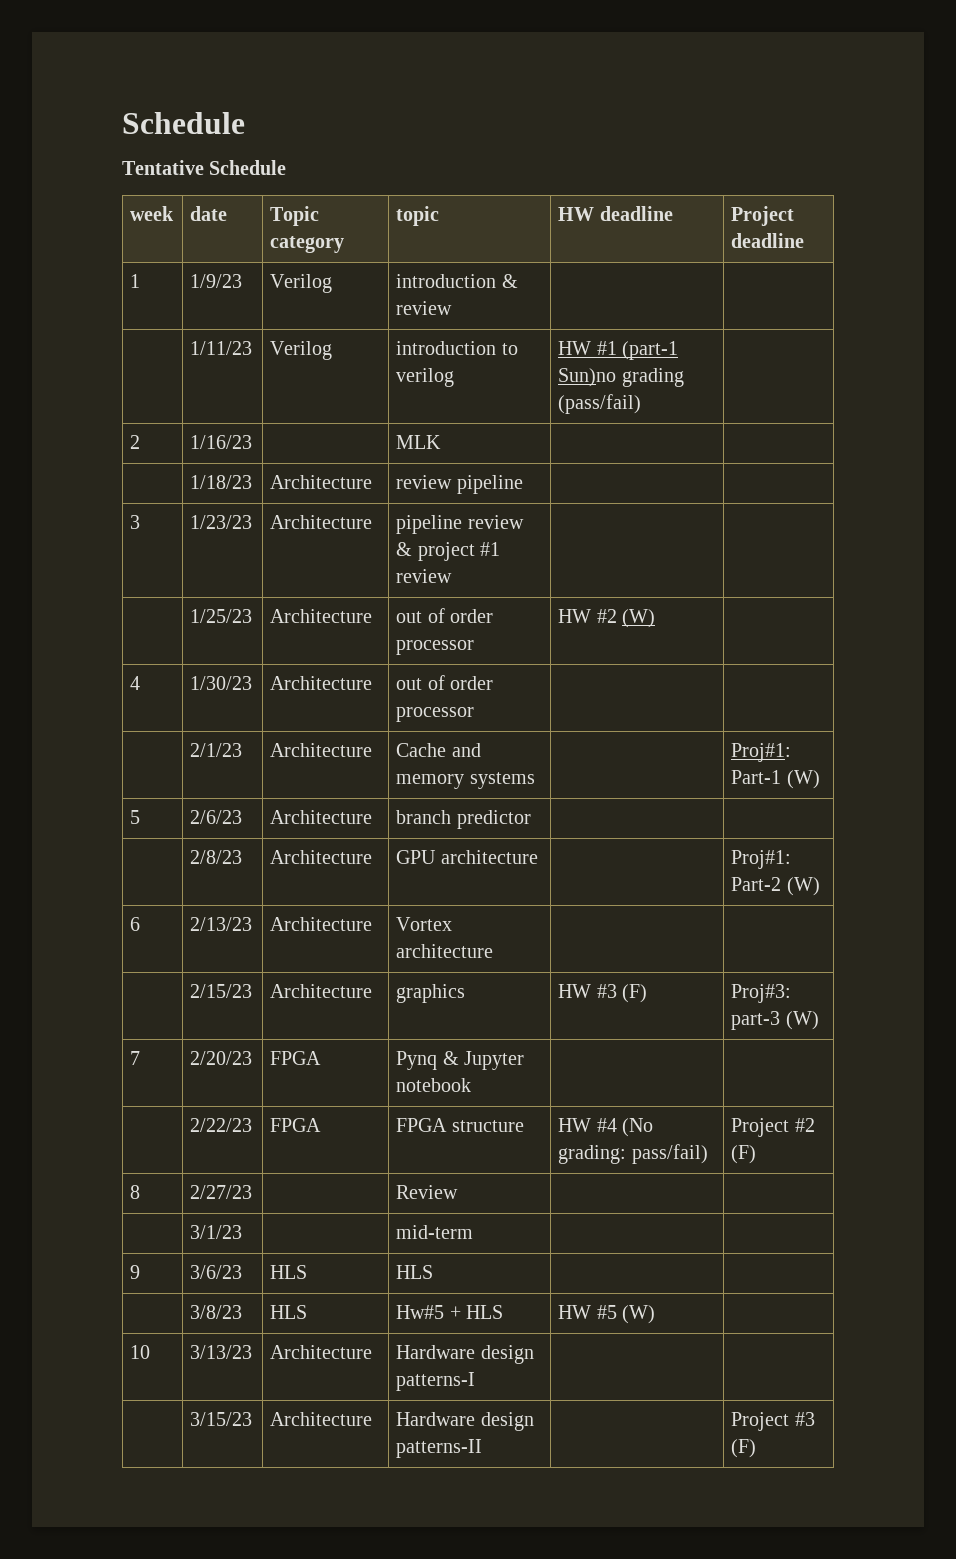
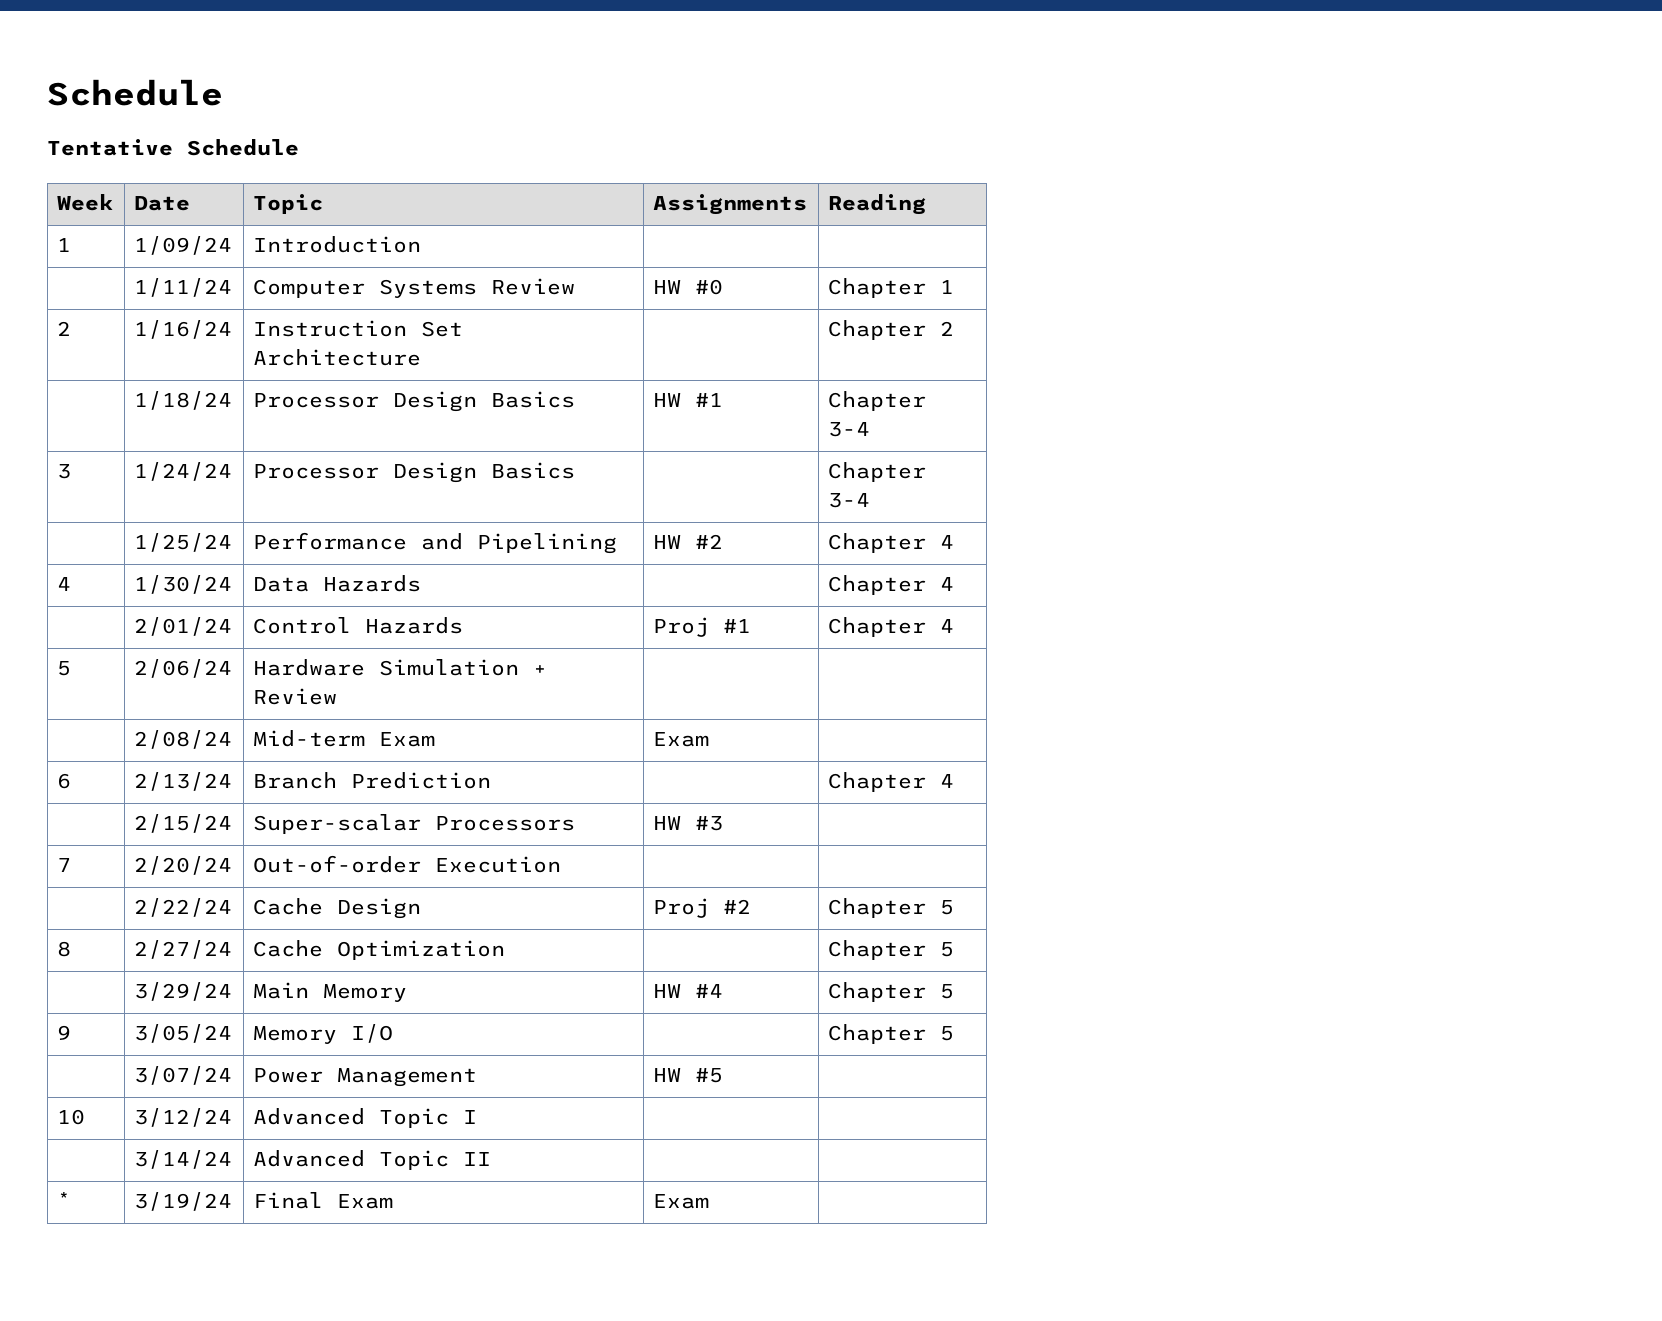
[130,206,175,221] [190,206,228,221] [270,206,320,226] [270,236,345,253] [396,206,440,226] [558,206,673,221] [731,206,795,226] [731,233,805,248] [130,274,141,288] [190,274,243,288] [270,274,333,293] [396,274,518,288] [396,301,453,315] [190,341,253,355] [270,341,333,360] [396,341,518,355] [396,368,455,387] [558,341,679,360] [558,368,684,387] [558,394,642,414] [130,435,141,449] [190,435,253,449] [396,435,442,449] [190,475,253,489] [270,475,373,489] [396,475,523,494] [130,515,141,529] [190,515,253,529] [270,515,373,529] [396,515,524,534] [396,542,501,561] [396,569,453,583] [190,609,253,623] [270,609,373,623] [396,608,494,623] [396,640,475,655] week | date | Topic category | topic | HW deadline | Project deadline // 1 | 1/9/23 | Verilog | introduction & review | | // | 1/11/23 | Verilog | introduction to verilog | HW #1 (part-1 Sun)no grading (pass/fail) | // 2 | 1/16/23 | | MLK | | // | 1/18/23 | Architecture | review pipeline | | // 3 | 1/23/23 | Architecture | pipeline review & project #1 review | | // | 1/25/23 | Architecture | out of order processor -> [57,194,114,211] [134,196,191,211] [253,194,324,214] [653,194,808,215] [828,194,927,215] [57,238,72,252] [134,236,233,255] [253,236,422,253] [134,278,233,297] [253,278,576,298] [653,279,724,295] [828,278,955,298] [57,321,72,336] [134,320,233,339] [253,320,464,337] [253,349,422,366] [828,320,955,340] [134,391,233,410] [253,391,576,412] [653,393,724,407] [828,391,927,411] [828,422,871,437] [57,464,72,479] [134,462,233,481] [253,462,576,483] [828,462,927,482] [828,493,871,508] [134,533,233,552] [253,532,618,554] Week | Date | Topic | Assignments | Reading // 1 | 1/09/24 | Introduction | | // | 1/11/24 | Computer Systems Review | HW #0 | Chapter 1 // 2 | 1/16/24 | Instruction Set Architecture | | Chapter 2 // | 1/18/24 | Processor Design Basics | HW #1 | Chapter 3-4 // 3 | 1/24/24 | Processor Design Basics | | Chapter 3-4 // | 1/25/24 | Performance and Pipelining
[622,609,656,628] (W) | -> [828,533,955,553] | Chapter 4
[190,676,253,690] [270,676,373,690] [396,675,494,690] [396,707,475,722] [190,743,243,757] [270,743,373,757] [396,743,481,757] [396,772,535,789] [731,743,792,762] [731,770,820,789] [130,810,141,824] [190,810,243,824] [270,810,373,824] [396,810,531,829] [190,850,243,864] [270,850,373,864] [396,850,538,864] [731,850,792,869] [731,877,820,896] [130,917,141,931] [190,917,253,931] [270,917,373,931] [396,917,453,931] [396,944,494,958] [190,984,253,998] [270,984,373,998] [396,984,466,1003] [558,984,648,1003] [731,984,792,1003] [731,1011,819,1030] [130,1051,141,1065] [190,1051,253,1065] [270,1051,322,1065] [396,1051,525,1070] [396,1078,472,1092] [190,1118,253,1132] [270,1118,322,1132] [396,1118,524,1132] [558,1118,654,1137] [558,1144,708,1164] [731,1118,815,1137] [731,1145,757,1164] [130,1185,141,1199] [190,1185,253,1199] [396,1185,459,1199] [190,1225,243,1239] [396,1225,474,1239] [130,1265,141,1279] [190,1265,243,1279] [270,1265,308,1279] [396,1265,434,1279] [190,1305,243,1319] [270,1305,308,1319] [396,1305,504,1319] 1/30/23 | Architecture | out of order processor | | // | 2/1/23 | Architecture | Cache and memory systems | | Proj#1: Part-1 (W) // 5 | 2/6/23 | Architecture | branch predictor | | // | 2/8/23 | Architecture | GPU architecture | | Proj#1: Part-2 (W) // 6 | 2/13/23 | Architecture | Vortex architecture | | // | 2/15/23 | Architecture | graphics | HW #3 (F) | Proj#3: part-3 (W) // 7 | 2/20/23 | FPGA | Pynq & Jupyter notebook | | // | 2/22/23 | FPGA | FPGA structure | HW #4 (No grading: pass/fail) | Project #2 (F) // 8 | 2/27/23 | | Review | | // | 3/1/23 | | mid-term | | // 9 | 3/6/23 | HLS | HLS | | // | 3/8/23 | HLS | Hw#5 + HLS -> [134,575,233,594] [253,575,422,592] [828,575,955,595] [134,617,233,636] [253,617,464,634] [653,617,752,637] [828,617,955,637] [57,661,72,676] [134,659,233,678] [253,659,548,676] [253,688,338,705] [134,730,233,749] [253,730,436,747] [653,732,710,747] [57,773,72,789] [134,772,233,791] [253,772,492,789] [828,772,955,792] [134,814,233,833] [253,814,576,834] [653,816,724,831] [57,858,72,872] [134,856,233,875] [253,855,562,873] [134,898,233,917] [253,898,422,919] [653,898,752,918] [828,898,955,918] [57,941,72,957] [134,940,233,959] [253,940,506,960] [828,940,955,960] [134,982,233,1001] [253,982,408,1002] [653,984,724,998] [828,982,955,1002] [57,1025,72,1040] [134,1024,233,1043] [253,1024,394,1044] [828,1024,955,1044] [134,1066,233,1085] [253,1068,478,1087] 1/30/24 | Data Hazards | | Chapter 4 // | 2/01/24 | Control Hazards | Proj #1 | Chapter 4 // 5 | 2/06/24 | Hardware Simulation + Review | | // | 2/08/24 | Mid-term Exam | Exam | // 6 | 2/13/24 | Branch Prediction | | Chapter 4 // | 2/15/24 | Super-scalar Processors | HW #3 | // 7 | 2/20/24 | Out-of-order Execution | | // | 2/22/24 | Cache Design | Proj #2 | Chapter 5 // 8 | 2/27/24 | Cache Optimization | | Chapter 5 // | 3/29/24 | Main Memory | HW #4 | Chapter 5 // 9 | 3/05/24 | Memory I/O | | Chapter 5 // | 3/07/24 | Power Management
[622,1305,656,1324] (W) -> (724, 1075) none
[190,1345,253,1359] [270,1345,373,1359] [396,1345,534,1364] [396,1372,476,1391] [190,1412,253,1426] [270,1412,373,1426] [396,1412,534,1431] [396,1439,483,1458] [731,1412,815,1431] [731,1439,757,1458] 3/13/23 | Architecture | Hardware design patterns-I | | // | 3/15/23 | Architecture | Hardware design patterns-II | | Project #3 (F) -> [134,1108,233,1127] [253,1108,478,1128] [134,1150,233,1169] [253,1150,492,1170] [57,1192,72,1208] [134,1192,233,1211] [253,1192,394,1209] [653,1194,710,1209] 3/12/24 | Advanced Topic I | | // | 3/14/24 | Advanced Topic II | | // * | 3/19/24 | Final Exam | Exam |

